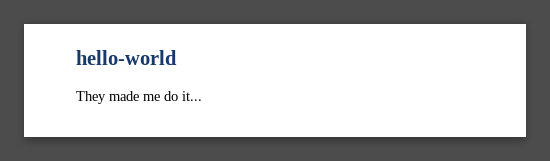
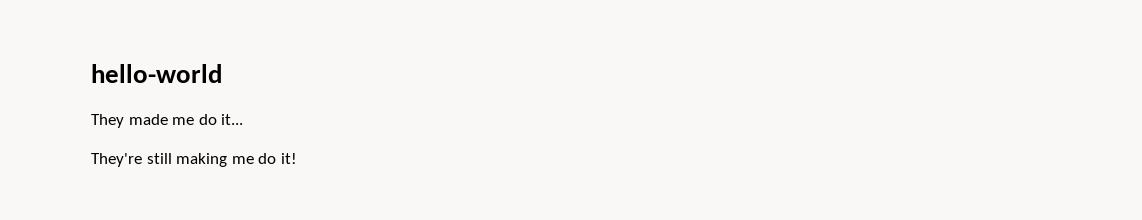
(202, 96) none -> [91,153,297,167] // They're still making me do it!

